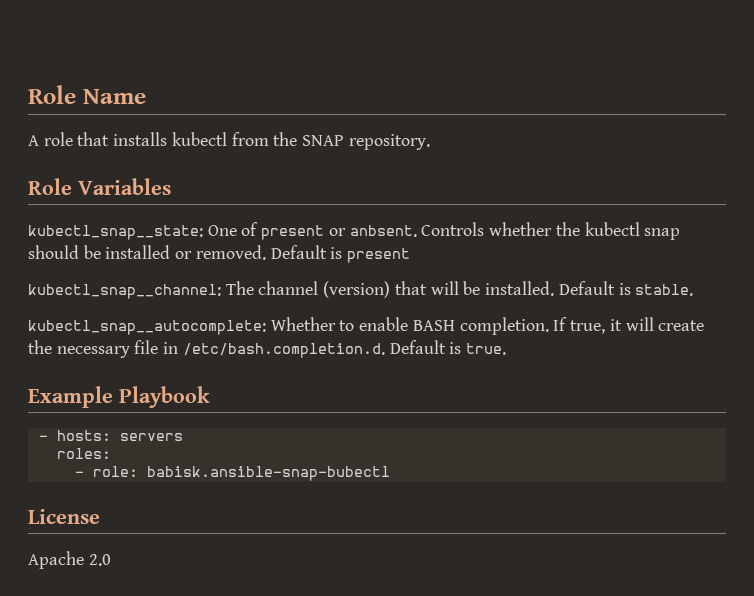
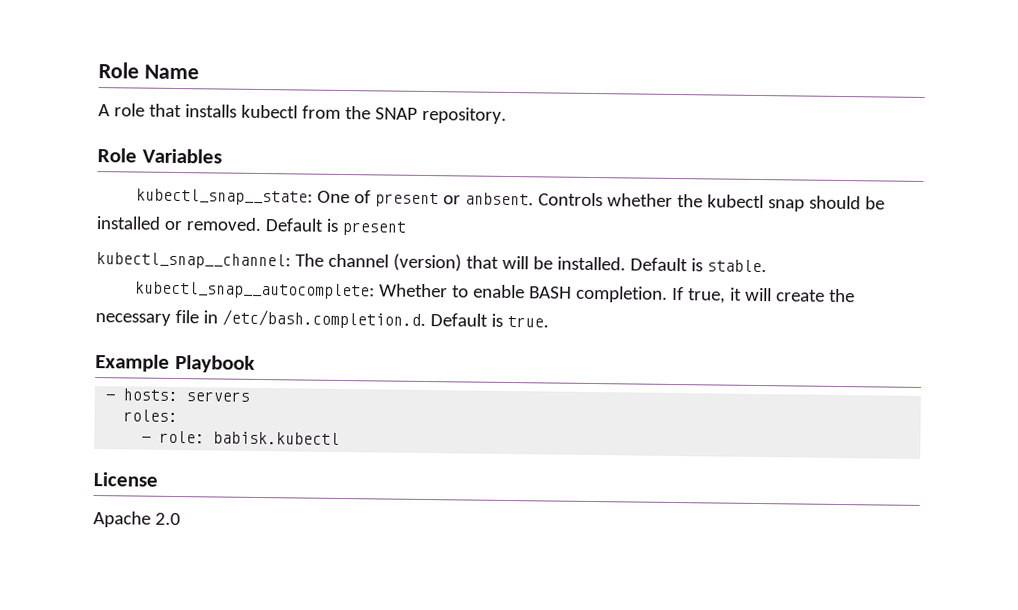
[146,466,390,481] babisk.ansible-snap-bubectl -> [213,431,341,445] babisk.kubectl

